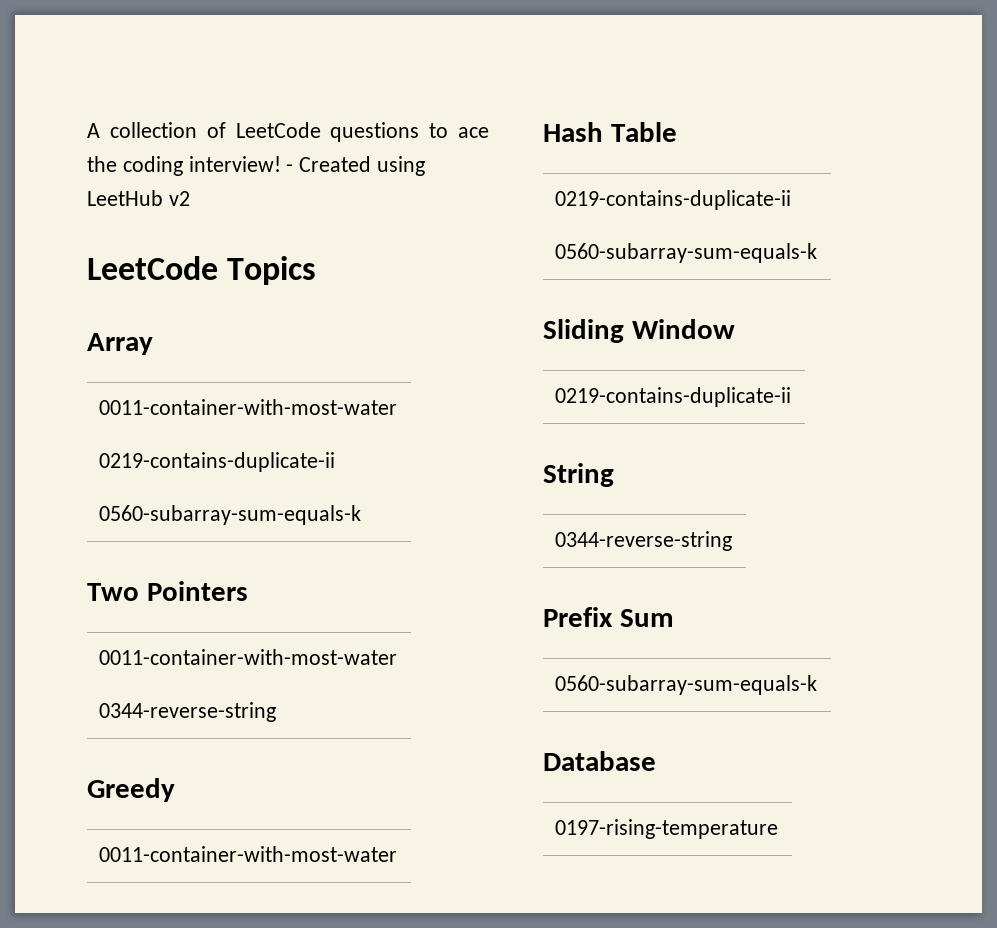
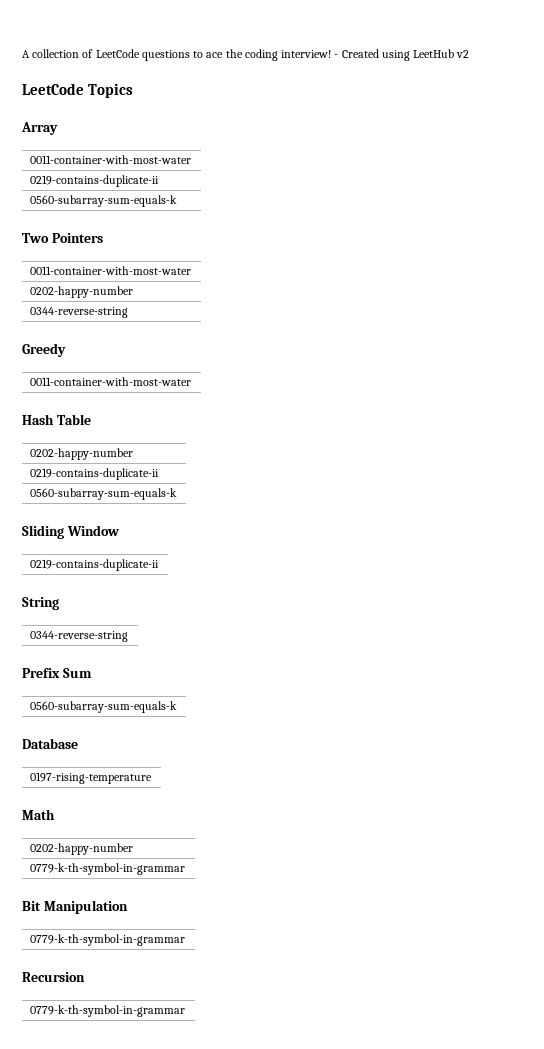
(398, 657) none -> [30,286,134,298] // 0202-happy-number
(677, 132) none -> [30,448,134,460] // 0202-happy-number
(779, 829) none -> [22,809,55,820] [30,843,134,855] [30,863,186,875] [22,900,128,914] [30,934,186,946] [22,972,85,982] [30,1005,186,1017] // Math // 0202-happy-number // 0779-k-th-symbol-in-grammar // Bit Manipulation // 0779-k-th-symbol-in-grammar // Recursion // 0779-k-th-symbol-in-grammar

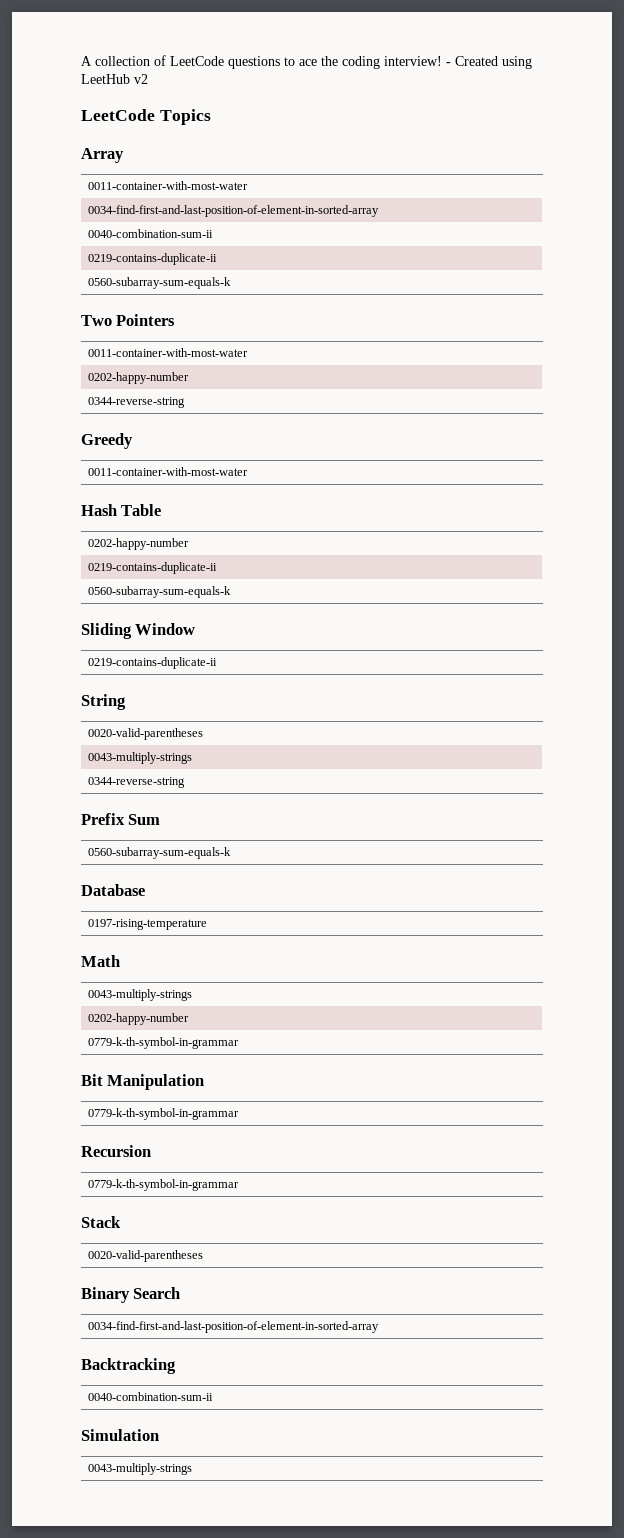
(192, 159) none -> [87,205,379,217] [87,229,213,238] // 0034-find-first-and-last-position-of-element-in-sorted-array // 0040-combination-sum-ii
(59, 603) none -> [87,728,203,740] [87,752,192,764] // 0020-valid-parentheses // 0043-multiply-strings
(55, 814) none -> [87,989,192,1001] // 0043-multiply-strings
(186, 1011) none -> [81,1216,121,1228] [87,1250,203,1262] [81,1287,181,1303] [87,1321,379,1333] [81,1358,176,1374] [87,1392,213,1401] [81,1429,159,1441] [87,1463,192,1475] // Stack // 0020-valid-parentheses // Binary Search // 0034-find-first-and-last-position-of-element-in-sorted-array // Backtracking // 0040-combination-sum-ii // Simulation // 0043-multiply-strings

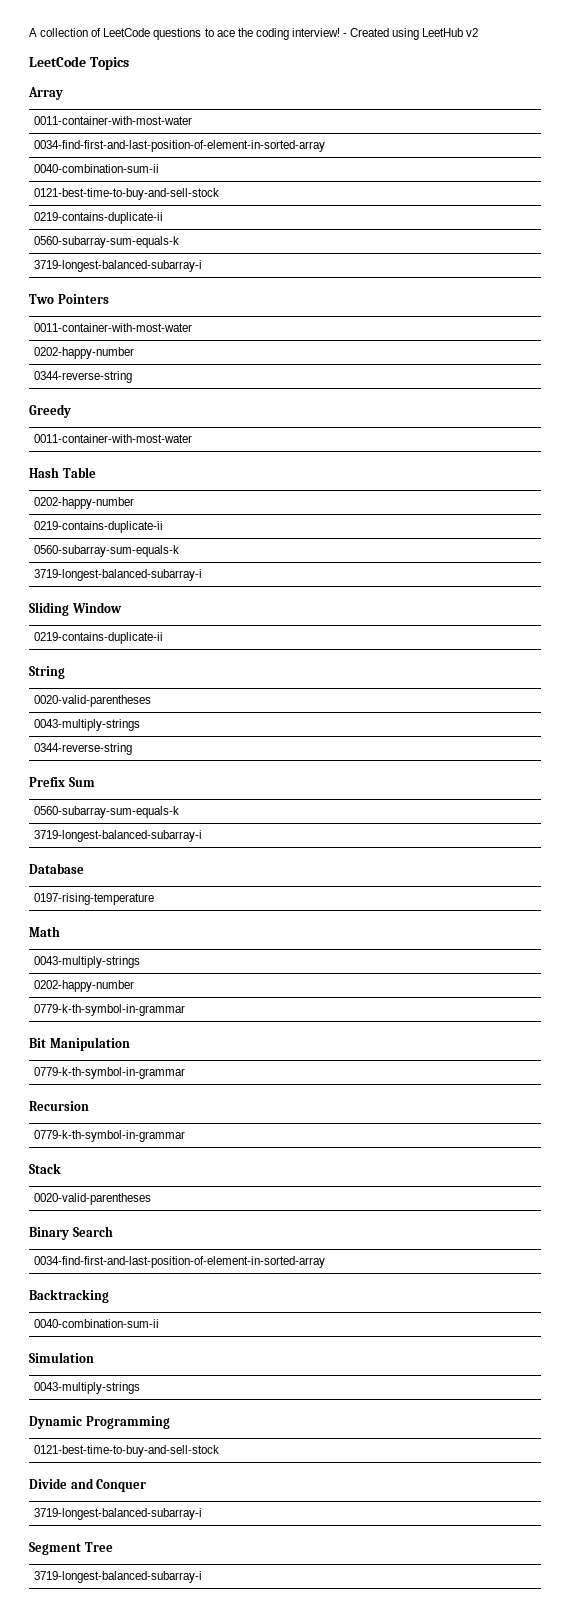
[87,253,217,265] [87,277,231,289] // 0219-contains-duplicate-ii // 0560-subarray-sum-equals-k -> [33,188,219,200] [33,212,163,224] [33,236,179,248] [33,260,202,272] // 0121-best-time-to-buy-and-sell-stock // 0219-contains-duplicate-ii // 0560-subarray-sum-equals-k // 3719-longest-balanced-subarray-i
(231, 592) none -> [33,569,202,581] // 3719-longest-balanced-subarray-i
(231, 853) none -> [33,830,202,842] // 3719-longest-balanced-subarray-i
(192, 1469) none -> [29,1416,170,1429] [33,1445,219,1457] [29,1478,147,1492] [33,1508,202,1520] [29,1542,113,1555] [33,1571,202,1583] // Dynamic Programming // 0121-best-time-to-buy-and-sell-stock // Divide and Conquer // 3719-longest-balanced-subarray-i // Segment Tree // 3719-longest-balanced-subarray-i

